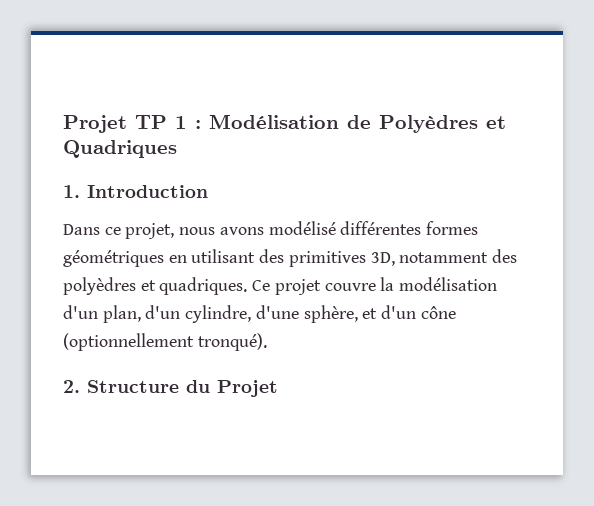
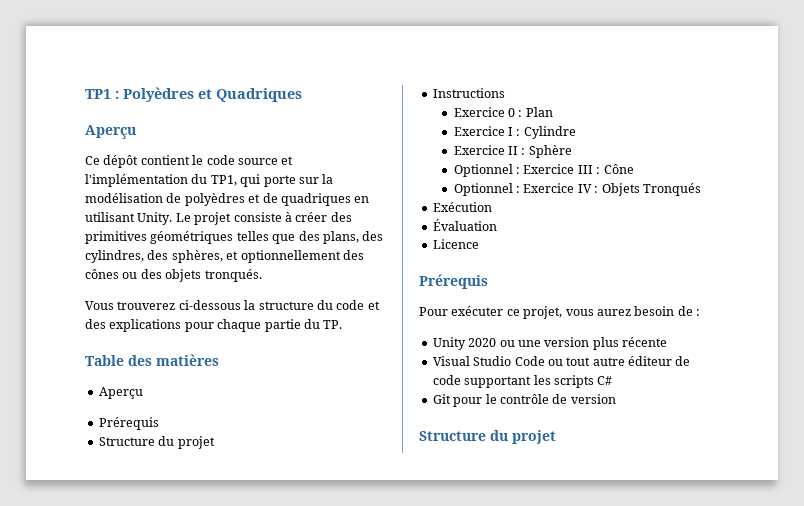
[63,114,506,133] [63,140,177,158] [63,185,208,198] [63,221,479,239] [63,249,518,267] [63,277,498,295] [63,305,456,323] [63,333,267,351] [63,380,278,397] Projet TP 1 : Modélisation de Polyèdres et Quadriques // 1. Introduction // Dans ce projet, nous avons modélisé différentes formes géométriques en utilisant des primitives 3D, notamment des polyèdres et quadriques. Ce projet couvre la modélisation d'un plan, d'un cylindre, d'une sphère, et d'un cône (optionnellement tronqué). // 2. Structure du Projet -> [85,87,302,102] [85,125,136,139] [85,155,294,168] [85,174,334,187] [85,193,370,206] [85,212,352,225] [85,231,384,244] [85,250,364,263] [85,269,262,282] [85,300,380,310] [85,319,343,332] [85,354,219,366] [98,387,143,399] [98,417,159,430] [98,436,215,449] [432,88,505,98] [453,107,553,117] [453,126,576,139] [453,145,572,158] [453,164,634,177] [453,183,701,196] [432,202,492,212] [432,219,497,231] [432,239,479,249] [419,274,488,289] [419,306,700,319] [432,337,667,350] [432,356,691,366] [432,375,613,388] [432,394,616,407] [419,430,556,444] TP1 : Polyèdres et Quadriques // Aperçu // Ce dépôt contient le code source et l'implémentation du TP1, qui porte sur la modélisation de polyèdres et de quadriques en utilisant Unity. Le projet consiste à créer des primitives géométriques telles que des plans, des cylindres, des sphères, et optionnellement des cônes ou des objets tronqués. // Vous trouverez ci-dessous la structure du code et des explications pour chaque partie du TP. // Table des matières // Aperçu // Prérequis // Structure du projet // Instructions // Exercice 0 : Plan // Exercice I : Cylindre // Exercice II : Sphère // Optionnel : Exercice III : Cône // Optionnel : Exercice IV : Objets Tronqués // Exécution // Évaluation // Licence // Prérequis // Pour exécuter ce projet, vous aurez besoin de : // Unity 2020 ou une version plus récente // Visual Studio Code ou tout autre éditeur de code supportant les scripts C# // Git pour le contrôle de version // Structure du projet

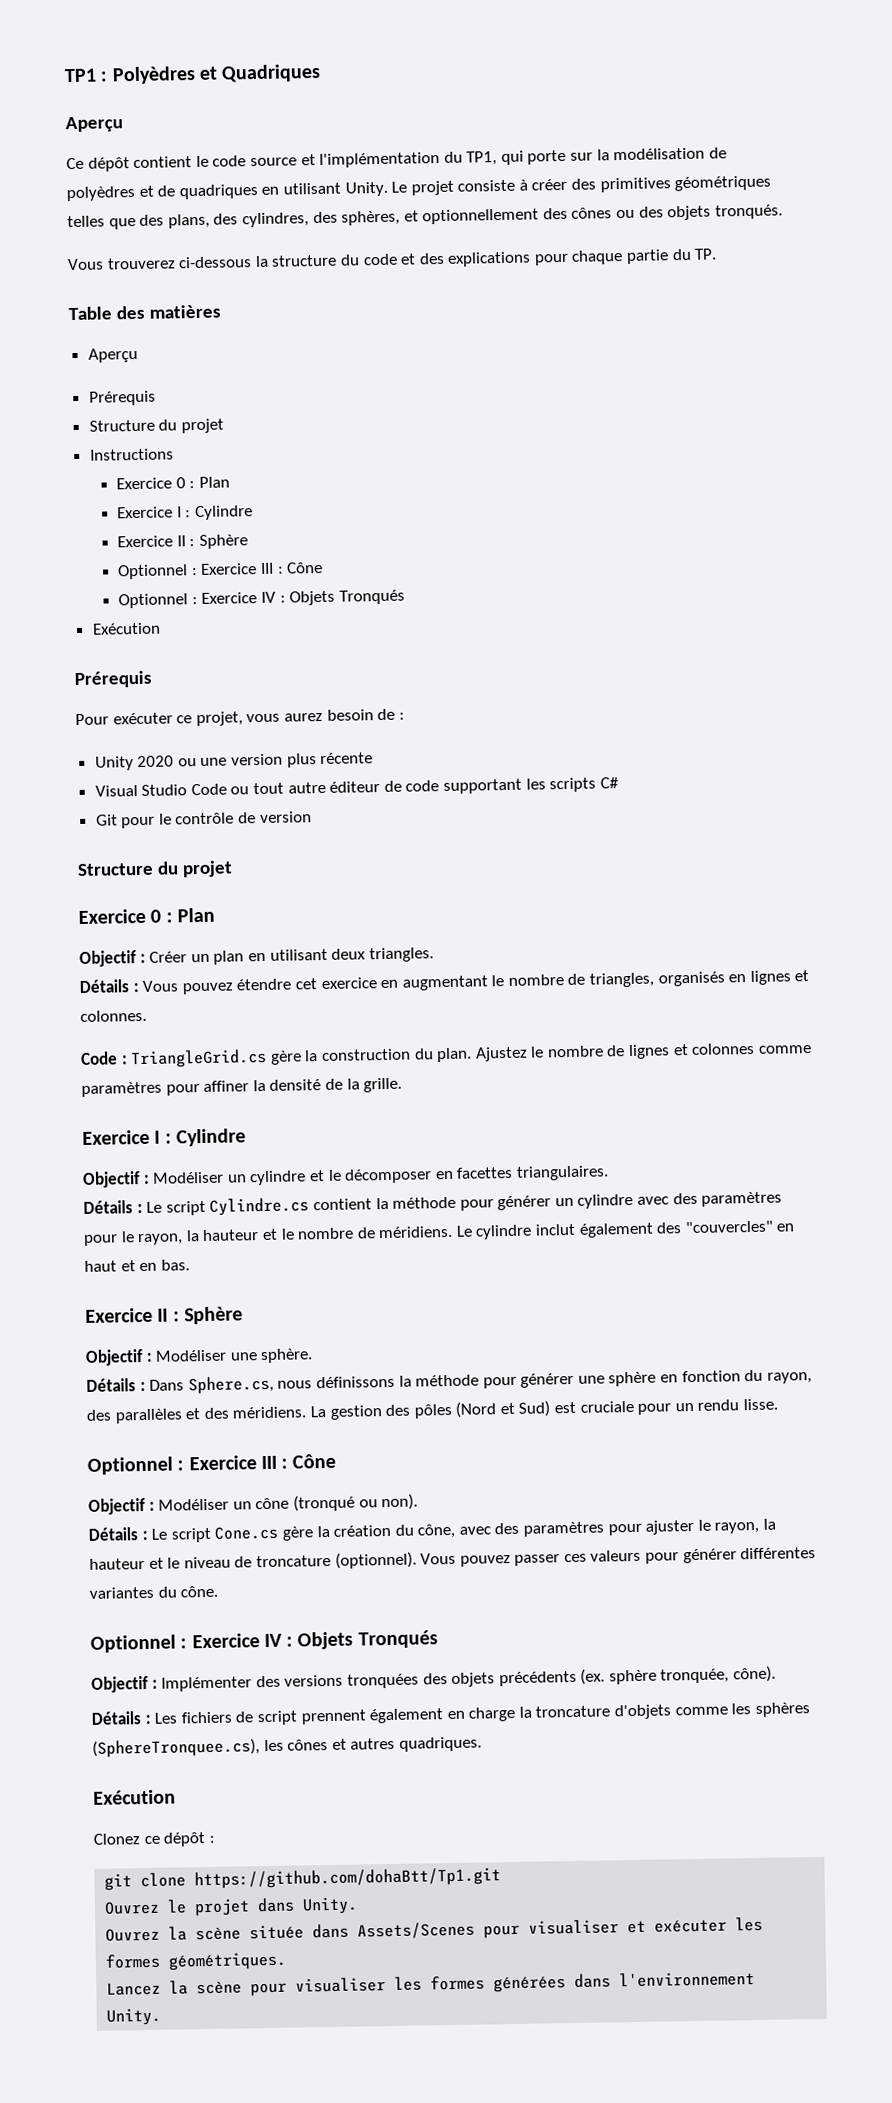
[432,219,497,231] [432,239,479,249] // Évaluation // Licence -> (161, 628) none
(556, 437) none -> [78,907,215,925] [79,947,434,968] [79,970,810,995] [80,1009,147,1022] [80,1042,812,1069] [81,1077,403,1097] [82,1128,246,1147] [82,1165,609,1188] [83,1191,783,1216] [83,1220,795,1246] [84,1259,190,1272] [85,1306,243,1325] [85,1348,314,1366] [86,1369,812,1395] [86,1398,779,1424] [87,1453,337,1475] [88,1493,419,1515] [88,1518,777,1543] [89,1546,817,1570] [89,1585,219,1599] [90,1630,438,1653] [91,1665,777,1693] [91,1702,810,1726] [92,1736,482,1758] [93,1789,176,1805] [93,1832,215,1847] [104,1867,502,1891] [104,1896,359,1917] [105,1916,764,1942] [105,1951,288,1971] [106,1971,756,1997] [106,2007,162,2026] // Exercice 0 : Plan // Objectif : Créer un plan en utilisant deux triangles. // Détails : Vous pouvez étendre cet exercice en augmentant le nombre de triangles, organisés en lignes et colonnes. // Code : TriangleGrid.cs gère la construction du plan. Ajustez le nombre de lignes et colonnes comme paramètres pour affiner la densité de la grille. // Exercice I : Cylindre // Objectif : Modéliser un cylindre et le décomposer en facettes triangulaires. // Détails : Le script Cylindre.cs contient la méthode pour générer un cylindre avec des paramètres pour le rayon, la hauteur et le nombre de méridiens. Le cylindre inclut également des "couvercles" en haut et en bas. // Exercice II : Sphère // Objectif : Modéliser une sphère. // Détails : Dans Sphere.cs, nous définissons la méthode pour générer une sphère en fonction du rayon, des parallèles et des méridiens. La gestion des pôles (Nord et Sud) est cruciale pour un rendu lisse. // Optionnel : Exercice III : Cône // Objectif : Modéliser un cône (tronqué ou non). // Détails : Le script Cone.cs gère la création du cône, avec des paramètres pour ajuster le rayon, la hauteur et le niveau de troncature (optionnel). Vous pouvez passer ces valeurs pour générer différentes variantes du cône. // Optionnel : Exercice IV : Objets Tronqués // Objectif : Implémenter des versions tronquées des objets précédents (ex. sphère tronquée, cône). // Détails : Les fichiers de script prennent également en charge la troncature d'objets comme les sphères (SphereTronquee.cs), les cônes et autres quadriques. // Exécution // Clonez ce dépôt : // git clone https://github.com/dohaBtt/Tp1.git // Ouvrez le projet dans Unity. // Ouvrez la scène située dans Assets/Scenes pour visualiser et exécuter les formes géométriques. // Lancez la scène pour visualiser les formes générées dans l'environnement Unity.

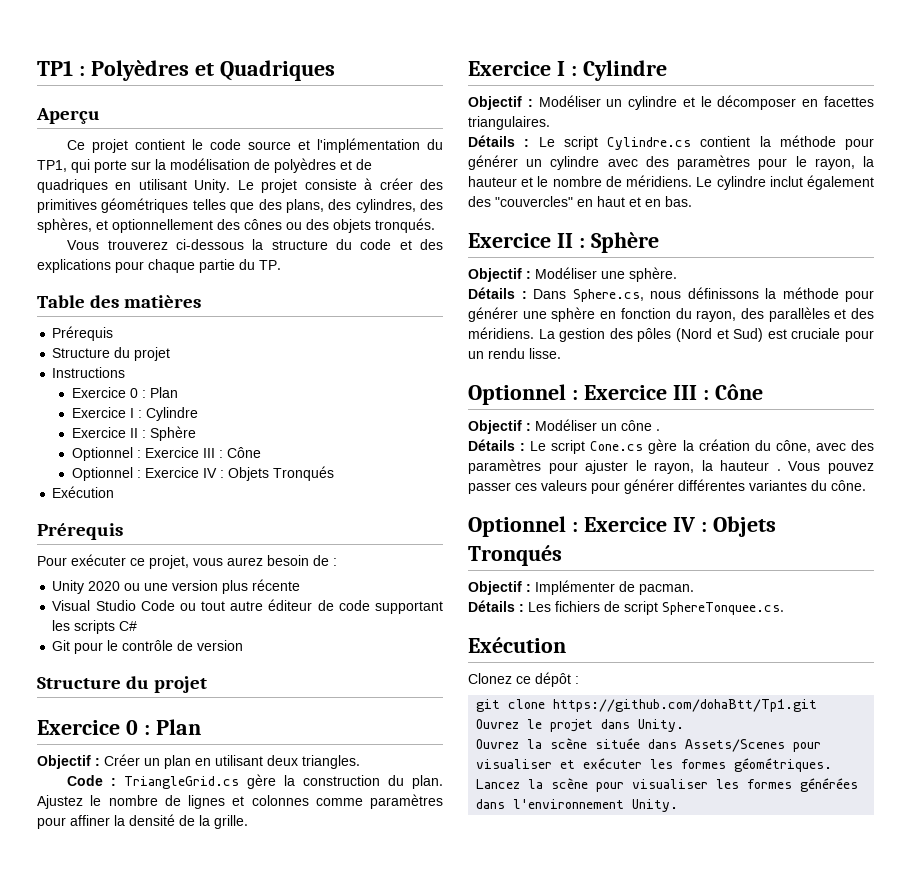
[87,157,130,172] dépôt -> [92,139,129,153] projet
[87,347,138,363] // Aperçu -> (202, 301) none
[79,970,810,995] [80,1009,147,1022] // Détails : Vous pouvez étendre cet exercice en augmentant le nombre de triangles, organisés en lignes et colonnes. -> (360, 762) none
[292,1493,419,1512] (tronqué ou non). -> [656,429,660,431] .
[148,1551,417,1569] et le niveau de troncature (optionnel). -> [776,469,781,471] .
[255,1665,777,1689] des versions tronquées des objets précédents (ex. sphère tronquée, cône). -> [619,581,694,595] de pacman.
[300,1702,810,1725] [92,1736,482,1758] prennent également en charge la troncature d'objets comme les sphères (SphereTronquee.cs), les cônes et autres quadriques. -> [662,602,784,615] SphereTonquee.cs.

